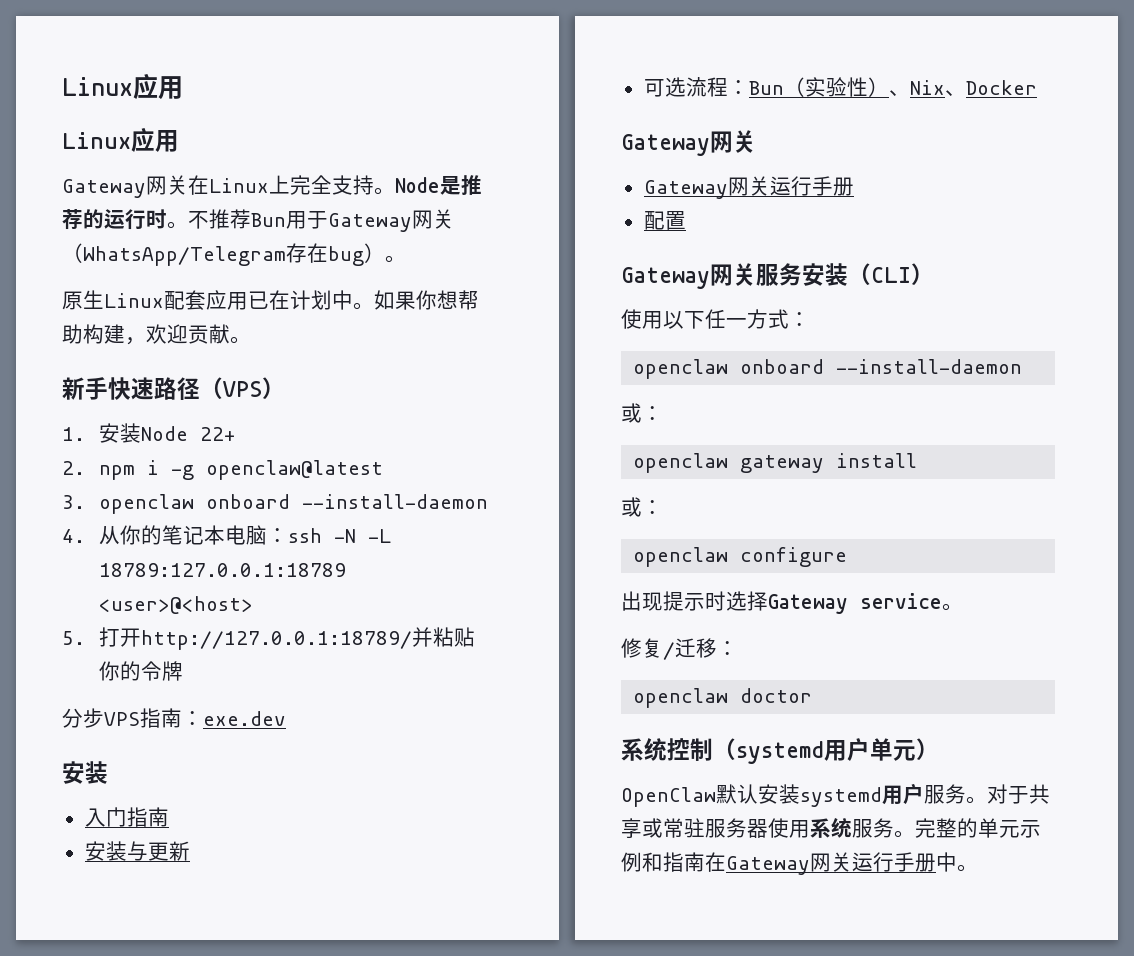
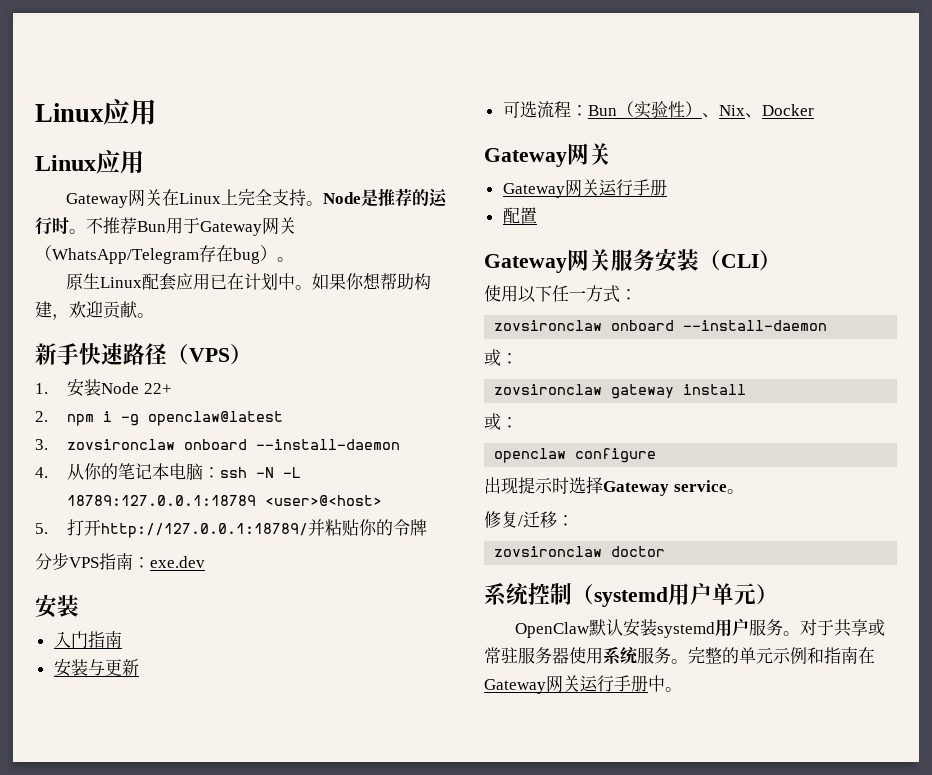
[99,494,195,514] openclaw -> [67,439,176,450] zovsironclaw
[633,359,729,379] openclaw -> [494,320,603,331] zovsironclaw
[633,453,729,473] openclaw -> [494,384,603,395] zovsironclaw
[633,688,729,708] openclaw -> [494,546,603,557] zovsironclaw

